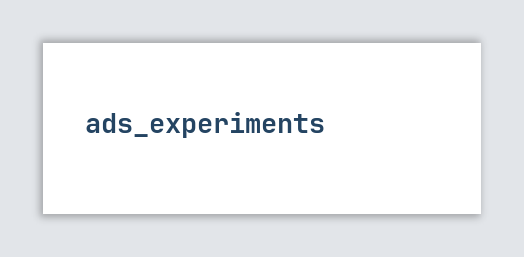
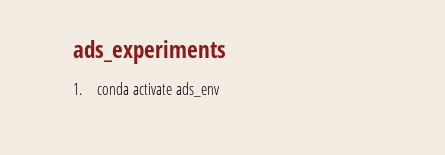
(325, 125) none -> [73,82,221,97] // 1. conda activate ads_env

